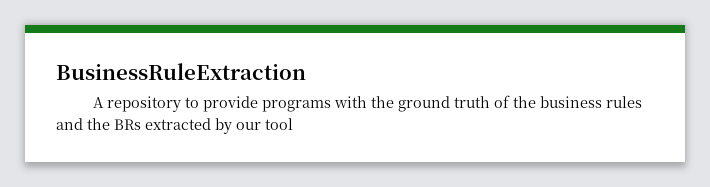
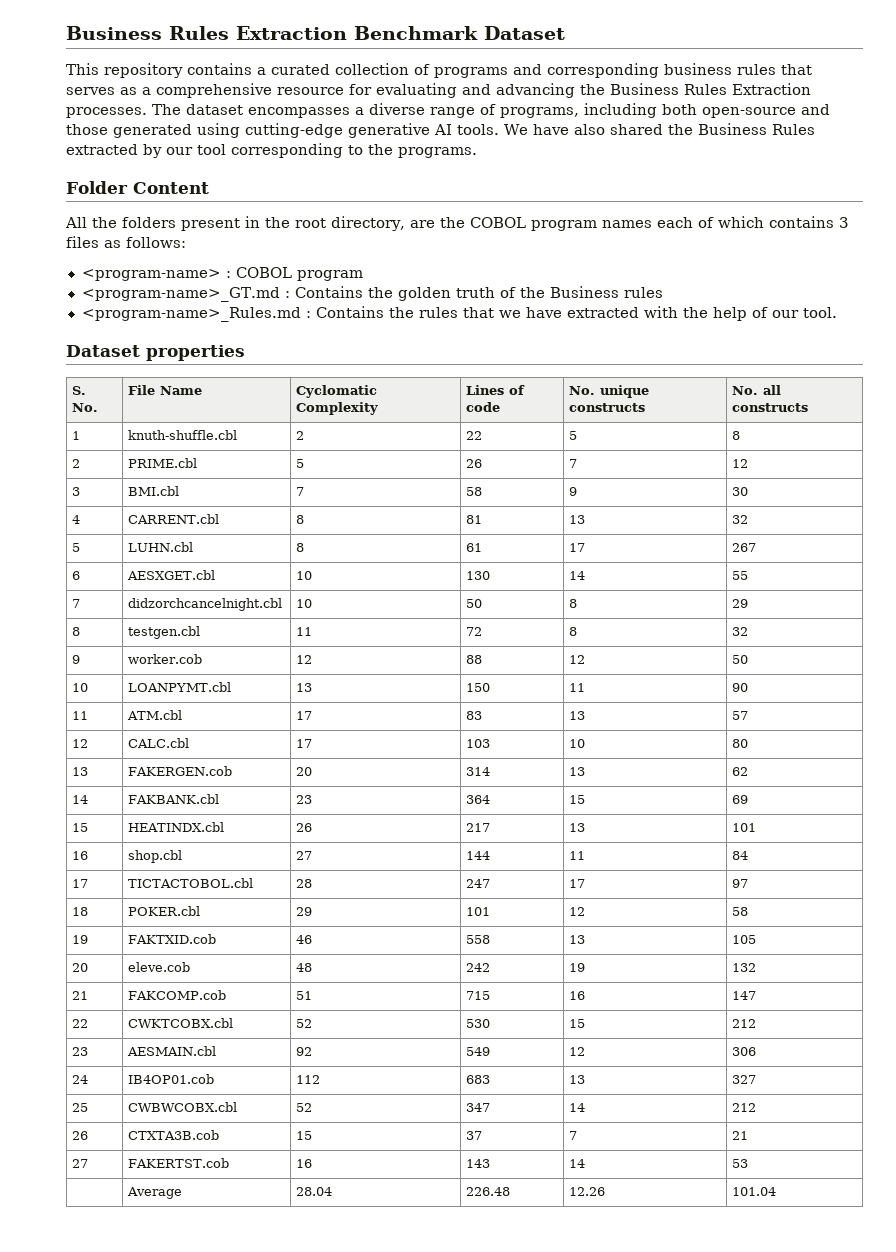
[56,63,306,80] [92,95,642,112] [56,118,293,134] BusinessRuleExtraction // A repository to provide programs with the ground truth of the business rules and the BRs extracted by our tool -> [66,26,565,40] [66,63,812,78] [66,83,811,98] [66,103,830,118] [66,123,815,138] [66,143,477,158] [66,181,209,194] [65,216,849,231] [66,236,186,248] [81,267,363,281] [81,286,663,302] [81,306,837,322] [66,345,245,361] [72,386,87,395] [72,403,99,412] [128,385,203,395] [296,385,378,398] [296,402,379,415] [466,385,526,395] [466,402,501,412] [569,385,650,398] [569,403,646,412] [732,385,782,395] [732,403,809,412] [72,431,81,440] [128,430,238,440] [296,431,305,440] [466,431,483,440] [569,431,578,440] [732,431,741,440] [72,459,81,468] [128,458,198,468] [296,459,305,468] [466,459,483,468] [569,459,578,468] [732,459,749,468] [72,487,81,496] [128,486,180,496] [296,487,305,496] [466,487,483,496] [569,487,578,496] [732,487,749,496] [72,515,81,524] [128,514,220,524] [296,515,305,524] [466,515,483,524] [569,515,586,524] [732,515,749,524] [72,543,81,552] [128,542,194,552] [296,543,305,552] [466,543,483,552] [569,543,586,552] [732,543,757,552] [72,571,81,580] [127,570,216,580] [296,571,313,580] [466,571,491,580] [569,571,586,580] [732,571,749,580] [72,599,81,608] [128,598,283,611] [296,599,313,608] [466,599,483,608] [569,599,578,608] [732,599,749,608] [72,627,81,636] [128,626,201,639] [296,627,313,636] [466,627,483,636] [569,627,578,636] [732,627,749,636] [72,655,81,664] [128,654,203,664] [296,655,313,664] [466,655,483,664] [569,655,586,664] [732,655,749,664] [72,683,89,692] [128,682,232,692] [296,683,313,692] [466,683,491,692] [569,683,586,692] [732,683,749,692] [72,711,89,720] [127,710,183,720] [296,711,313,720] [466,711,483,720] [569,711,586,720] [732,711,749,720] [72,739,89,748] [128,738,190,748] [296,739,313,748] [466,739,491,748] [569,739,586,748] [732,739,749,748] [72,767,89,776] [128,766,233,776] [296,767,313,776] [466,767,491,776] [569,767,586,776] [732,767,749,776] [72,795,89,804] [128,794,220,804] [296,795,313,804] [466,795,491,804] [569,795,586,804] [732,795,749,804] [72,823,89,832] [128,822,225,832] [296,823,313,832] [466,823,491,832] [569,823,586,832] [732,823,757,832] [72,851,89,860] [128,850,183,863] [296,851,313,860] [466,851,491,860] [569,851,586,860] [732,851,749,860] [72,879,89,888] [128,878,254,888] [296,879,313,888] [466,879,491,888] [569,879,586,888] [732,879,749,888] [72,907,89,916] [128,906,201,916] [296,907,313,916] [466,907,491,916] [569,907,586,916] [732,907,749,916] [72,935,89,944] [128,934,217,944] [296,935,313,944] [466,935,491,944] [569,935,586,944] [732,935,757,944] [72,963,89,972] [128,962,191,972] [296,963,313,972] [466,963,491,972] [569,963,586,972] [732,963,757,972] [72,991,89,1000] [128,990,227,1000] [296,991,313,1000] [466,991,491,1000] [569,991,586,1000] [732,991,757,1000] [72,1019,89,1028] [128,1018,234,1028] [296,1019,313,1028] [466,1019,491,1028] [569,1019,586,1028] [732,1019,757,1028] [72,1047,89,1056] [127,1046,217,1056] [296,1047,313,1056] [466,1047,491,1056] [569,1047,586,1056] [732,1047,757,1056] [72,1075,89,1084] [128,1074,215,1084] [296,1075,321,1084] [466,1075,491,1084] [569,1075,586,1084] [732,1075,757,1084] [72,1103,89,1112] [128,1102,238,1112] [296,1103,313,1112] [466,1103,491,1112] [569,1103,586,1112] [732,1103,757,1112] [72,1131,89,1140] [128,1130,220,1140] [296,1131,313,1140] [466,1131,483,1140] [569,1131,578,1140] [732,1131,749,1140] [72,1159,89,1168] [128,1158,230,1168] [296,1159,313,1168] [466,1159,491,1168] [569,1159,586,1168] [732,1159,749,1168] [127,1187,183,1199] [296,1187,333,1196] [466,1187,511,1196] [569,1187,606,1196] [732,1187,777,1196] Business Rules Extraction Benchmark Dataset // This repository contains a curated collection of programs and corresponding business rules that serves as a comprehensive resource for evaluating and advancing the Business Rules Extraction processes. The dataset encompasses a diverse range of programs, including both open-source and those generated using cutting-edge generative AI tools. We have also shared the Business Rules extracted by our tool corresponding to the programs. // Folder Content // All the folders present in the root directory, are the COBOL program names each of which contains 3 files as follows: // <program-name> : COBOL program // <program-name>_GT.md : Contains the golden truth of the Business rules // <program-name>_Rules.md : Contains the rules that we have extracted with the help of our tool. // Dataset properties // S. No. | File Name | Cyclomatic Complexity | Lines of code | No. unique constructs | No. all constructs // 1 | knuth-shuffle.cbl | 2 | 22 | 5 | 8 // 2 | PRIME.cbl | 5 | 26 | 7 | 12 // 3 | BMI.cbl | 7 | 58 | 9 | 30 // 4 | CARRENT.cbl | 8 | 81 | 13 | 32 // 5 | LUHN.cbl | 8 | 61 | 17 | 267 // 6 | AESXGET.cbl | 10 | 130 | 14 | 55 // 7 | didzorchcancelnight.cbl | 10 | 50 | 8 | 29 // 8 | testgen.cbl | 11 | 72 | 8 | 32 // 9 | worker.cob | 12 | 88 | 12 | 50 // 10 | LOANPYMT.cbl | 13 | 150 | 11 | 90 // 11 | ATM.cbl | 17 | 83 | 13 | 57 // 12 | CALC.cbl | 17 | 103 | 10 | 80 // 13 | FAKERGEN.cob | 20 | 314 | 13 | 62 // 14 | FAKBANK.cbl | 23 | 364 | 15 | 69 // 15 | HEATINDX.cbl | 26 | 217 | 13 | 101 // 16 | shop.cbl | 27 | 144 | 11 | 84 // 17 | TICTACTOBOL.cbl | 28 | 247 | 17 | 97 // 18 | POKER.cbl | 29 | 101 | 12 | 58 // 19 | FAKTXID.cob | 46 | 558 | 13 | 105 // 20 | eleve.cob | 48 | 242 | 19 | 132 // 21 | FAKCOMP.cob | 51 | 715 | 16 | 147 // 22 | CWKTCOBX.cbl | 52 | 530 | 15 | 212 // 23 | AESMAIN.cbl | 92 | 549 | 12 | 306 // 24 | IB4OP01.cob | 112 | 683 | 13 | 327 // 25 | CWBWCOBX.cbl | 52 | 347 | 14 | 212 // 26 | CTXTA3B.cob | 15 | 37 | 7 | 21 // 27 | FAKERTST.cob | 16 | 143 | 14 | 53 // | Average | 28.04 | 226.48 | 12.26 | 101.04

